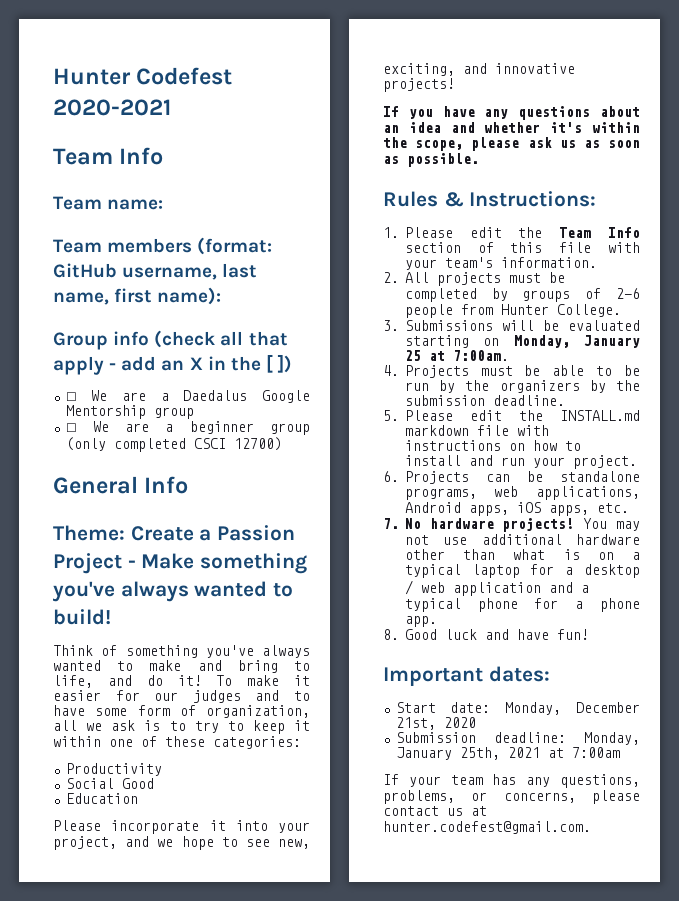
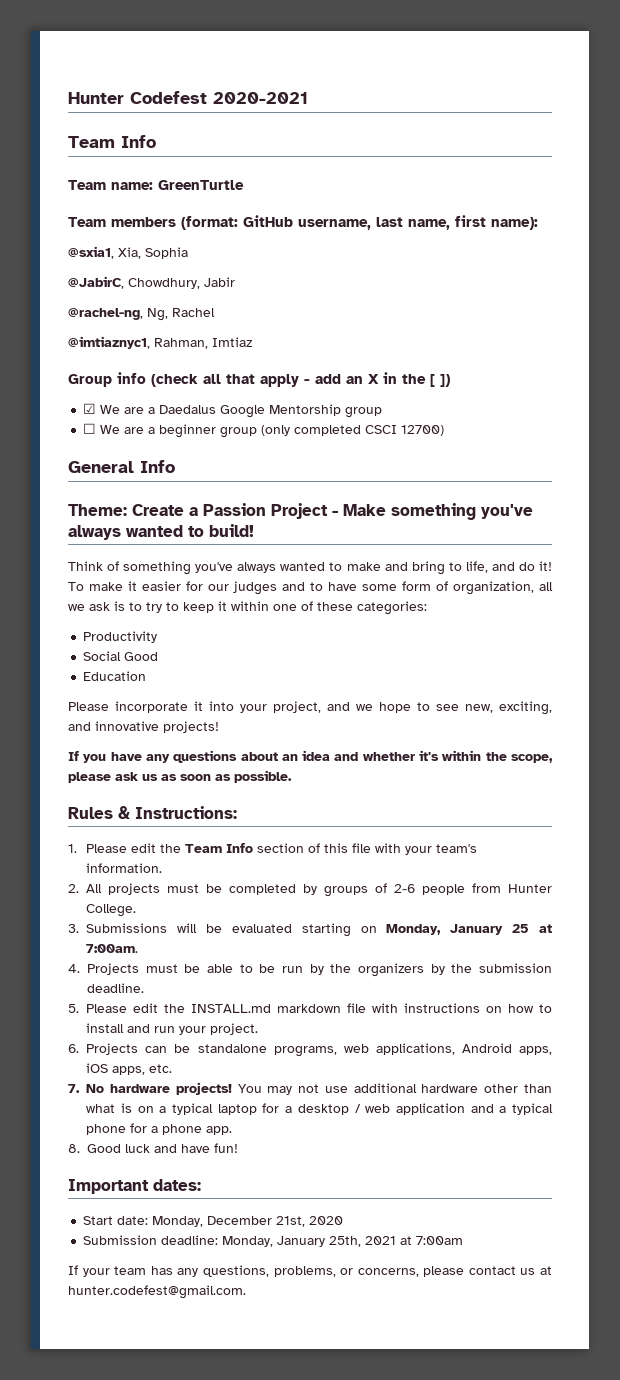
(164, 204) none -> [158,180,244,190] GreenTurtle
(222, 296) none -> [68,246,188,259] [68,276,235,289] [68,308,215,321] [68,336,253,349] // @sxia1, Xia, Sophia // @JabirC, Chowdhury, Jabir // @rachel-ng, Ng, Rachel // @imtiaznyc1, Rahman, Imtiaz
[65,392,77,401] ☐ -> [83,403,97,414] ☑

